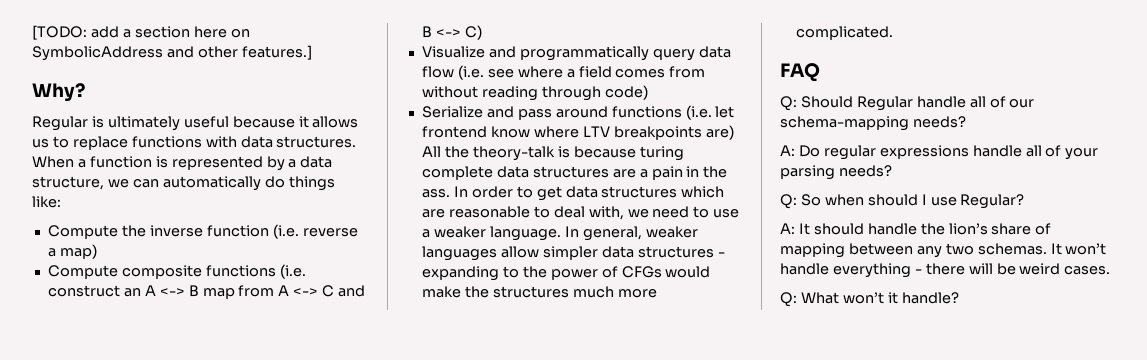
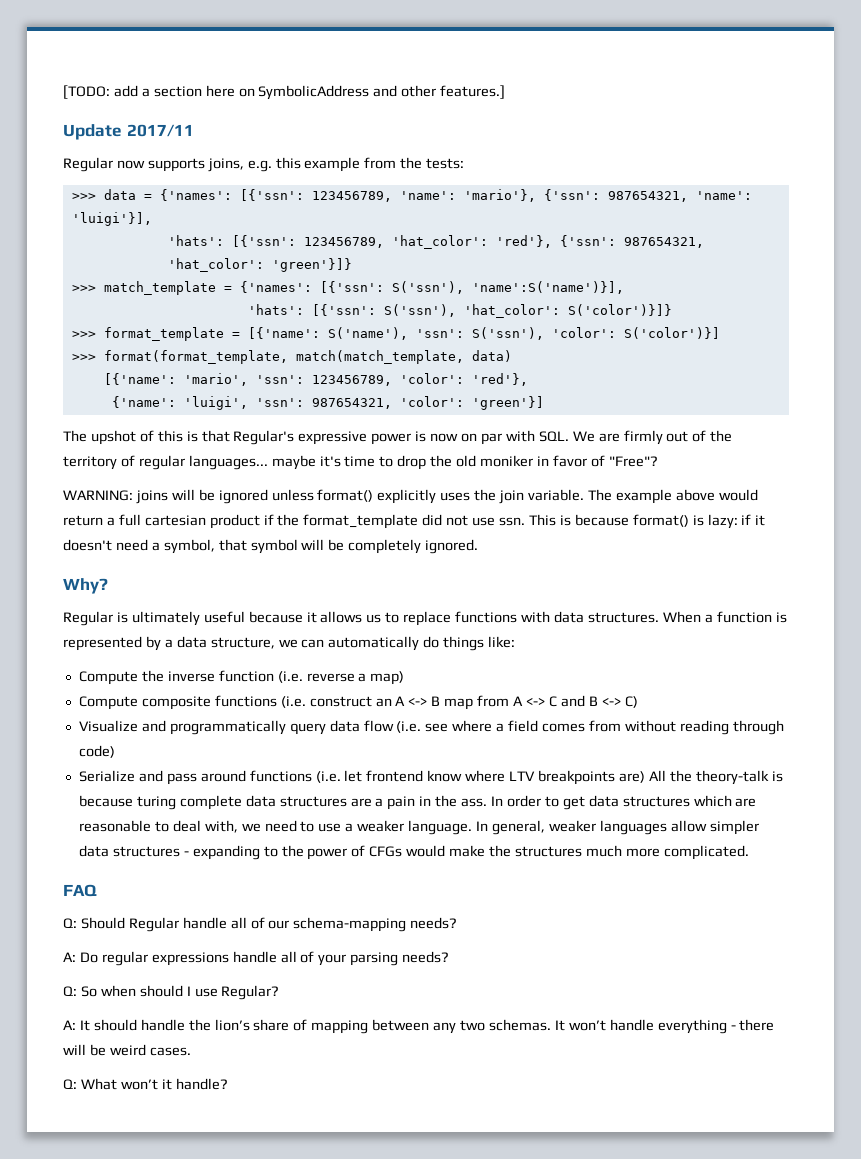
(312, 52) none -> [63,124,194,140] [63,157,465,172] [71,189,752,202] [71,212,152,226] [167,235,704,249] [167,258,352,272] [71,281,624,295] [247,304,672,318] [71,327,720,341] [71,350,512,364] [103,373,528,386] [111,396,544,410] [63,430,733,445] [63,455,658,470] [63,489,758,504] [63,514,766,529] [63,539,479,554] // Update 2017/11 // Regular now supports joins, e.g. this example from the tests: // >>> data = {'names': [{'ssn': 123456789, 'name': 'mario'}, {'ssn': 987654321, 'name': 'luigi'}], // 'hats': [{'ssn': 123456789, 'hat_color': 'red'}, {'ssn': 987654321, 'hat_color': 'green'}]} // >>> match_template = {'names': [{'ssn': S('ssn'), 'name':S('name')}], // 'hats': [{'ssn': S('ssn'), 'hat_color': S('color')}]} // >>> format_template = [{'name': S('name'), 'ssn': S('ssn'), 'color': S('color')}] // >>> format(format_template, match(match_template, data) // [{'name': 'mario', 'ssn': 123456789, 'color': 'red'}, // {'name': 'luigi', 'ssn': 987654321, 'color': 'green'}] // The upshot of this is that Regular's expressive power is now on par with SQL. We are firmly out of the territory of regular languages... maybe it's time to drop the old moniker in favor of "Free"? // WARNING: joins will be ignored unless format() explicitly uses the join variable. The example above would return a full cartesian product if the format_template did not use ssn. This is because format() is lazy: if it doesn't need a symbol, that symbol will be completely ignored.

